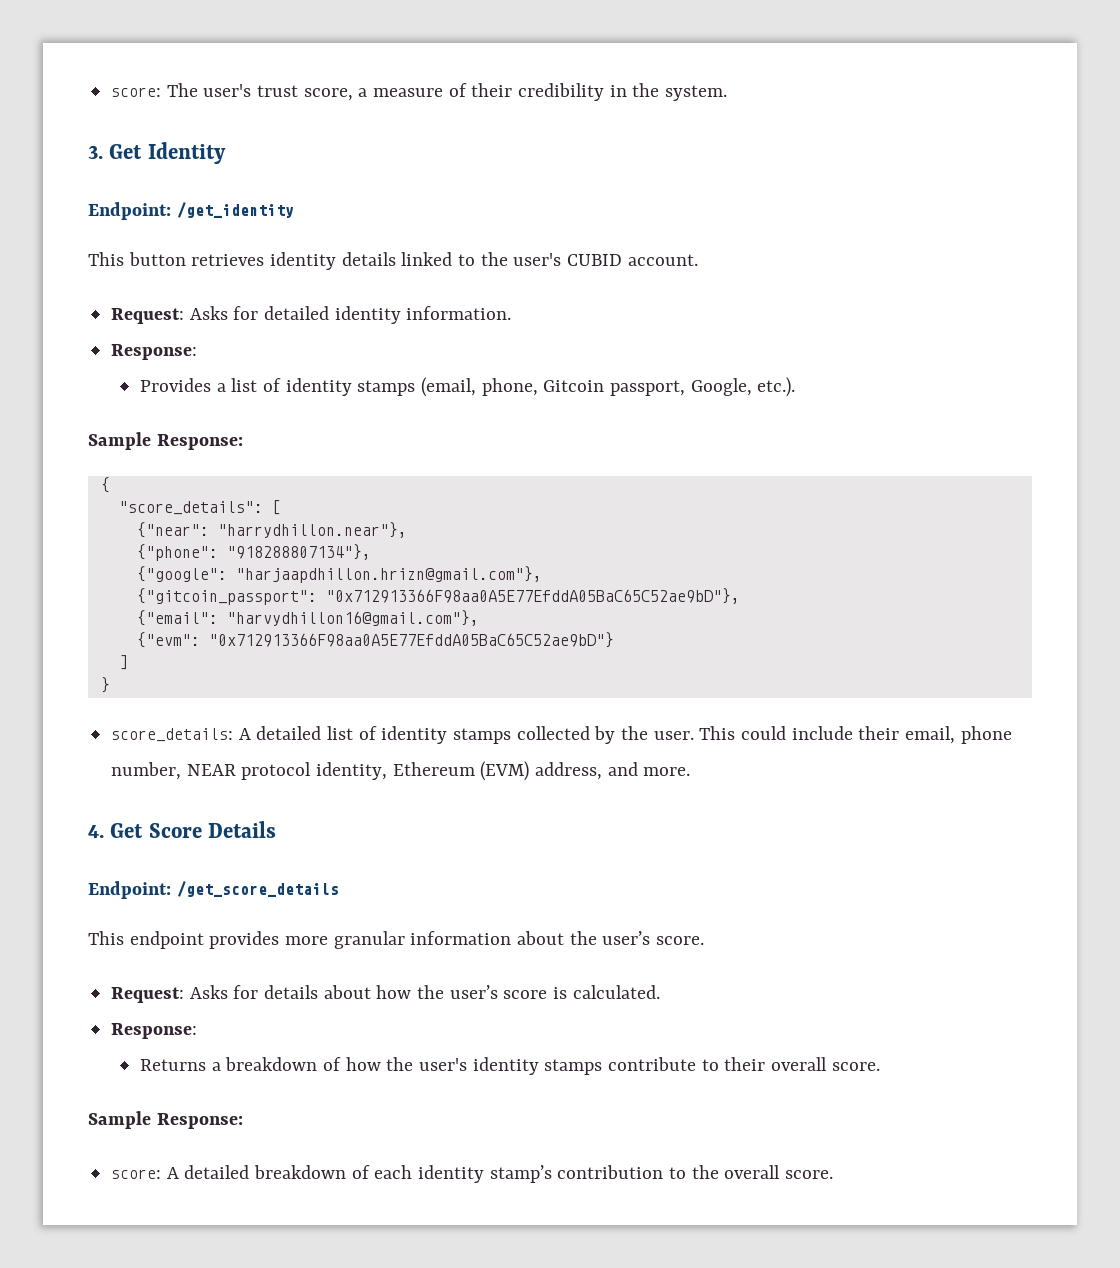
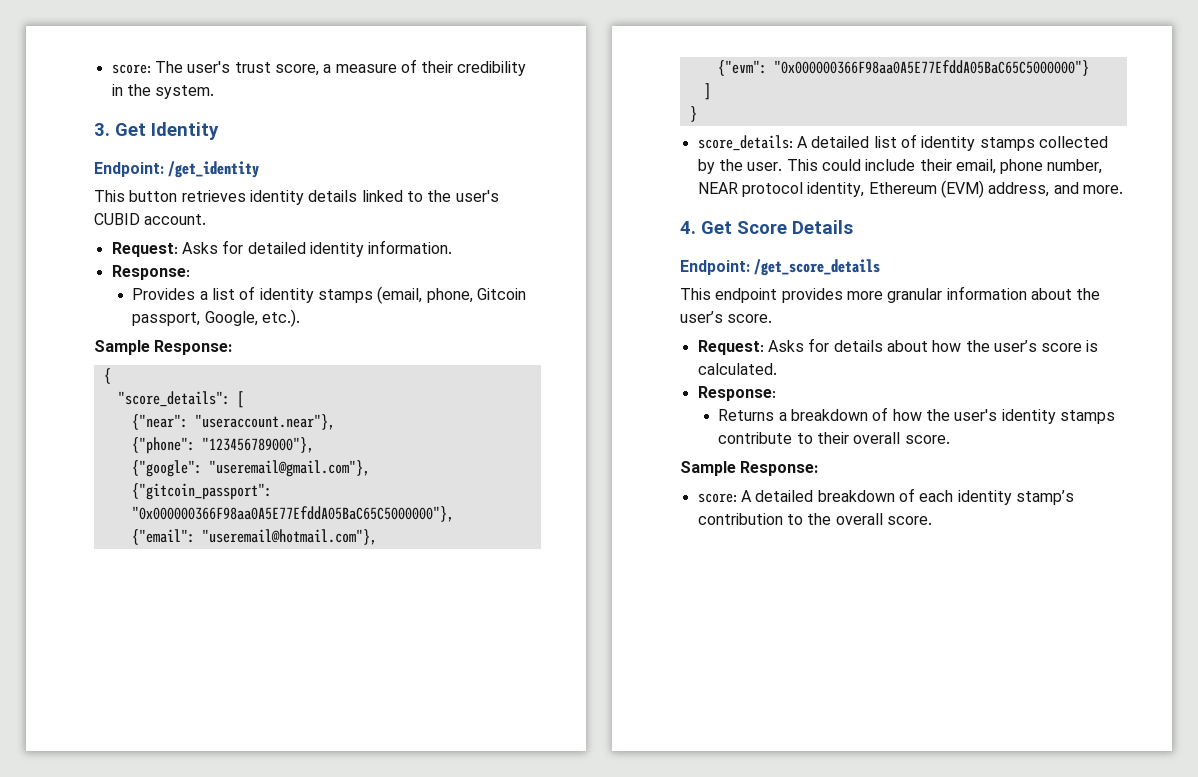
[217,522,407,538] "harrydhillon.near"}, -> [194,414,335,430] "useraccount.near"},
[226,544,371,560] "918288807134"}, -> [201,437,314,453] "123456789000"},
[235,566,542,583] "harjaapdhillon.hrizn@gmail.com"}, -> [208,460,370,477] "useremail@gmail.com"},
[325,588,740,604] "0x712913366F98aa0A5E77EfddA05BaC65C52ae9bD"}, -> [131,506,454,522] "0x000000366F98aa0A5E77EfddA05BaC65C5000000"},
[226,610,479,626] "harvydhillon16@gmail.com"}, -> [201,529,377,545] "useremail@hotmail.com"},
[208,632,614,648] "0x712913366F98aa0A5E77EfddA05BaC65C52ae9bD"} -> [773,60,1089,76] "0x000000366F98aa0A5E77EfddA05BaC65C5000000"}

